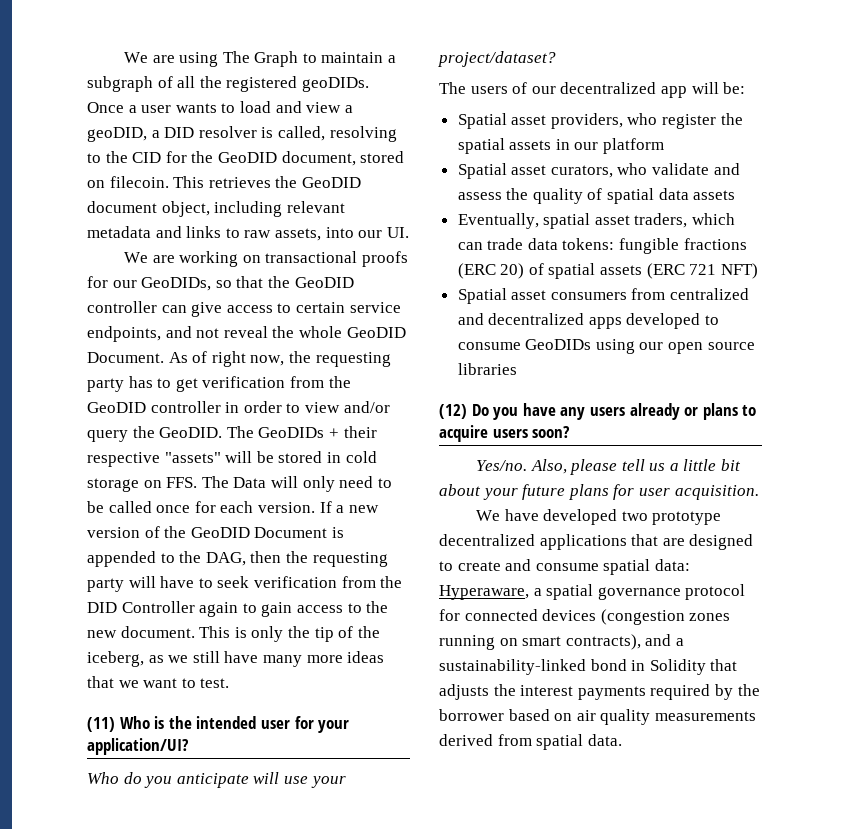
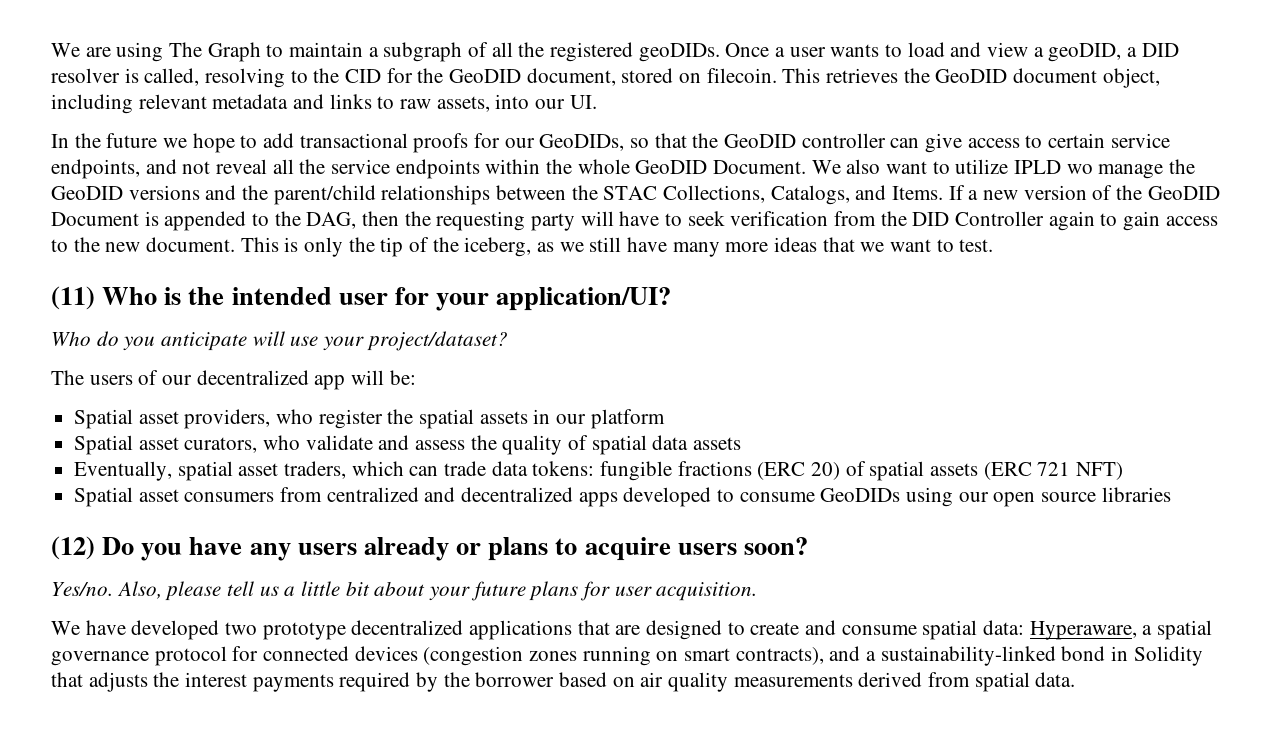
[123,251,261,267] We are working on -> [51,133,295,153] In the future we hope to add
[272,326,406,338] [87,351,391,367] [87,376,351,392] [87,401,390,413] [87,426,377,442] [87,451,377,467] [87,476,392,492] [87,501,315,513] the whole GeoDID Document. As of right now, the requesting party has to get verification from the GeoDID controller in order to view and/or query the GeoDID. The GeoDIDs + their respective "assets" will be stored in cold storage on FFS. The Data will only need to be called once for each version. -> [272,159,1196,179] [51,185,944,205] all the service endpoints within the whole GeoDID Document. We also want to utilize IPLD wo manage the GeoDID versions and the parent/child relationships between the STAC Collections, Catalogs, and Items.

